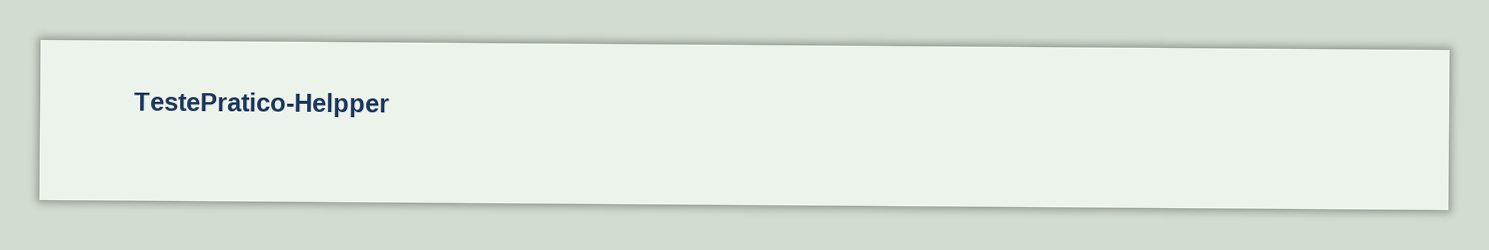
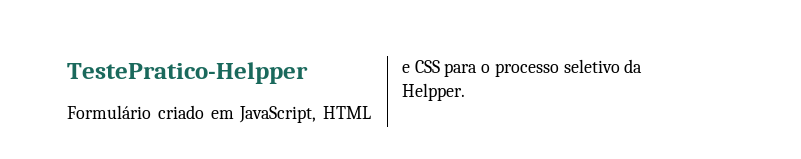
(390, 104) none -> [67,105,371,123] [402,59,643,77] [402,83,465,101] // Formulário criado em JavaScript, HTML e CSS para o processo seletivo da Helpper.

